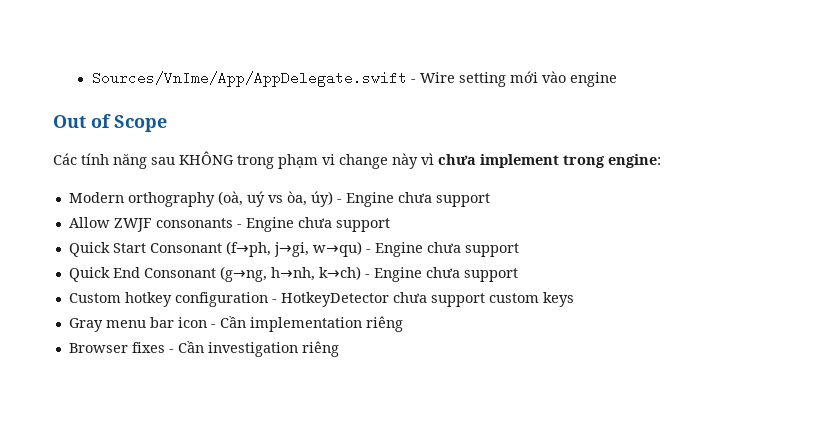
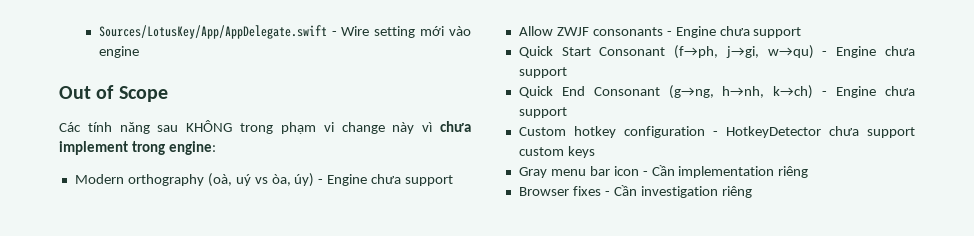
[91,71,407,87] Sources/VnIme/App/AppDelegate.swift -> [98,25,327,39] Sources/LotusKey/App/AppDelegate.swift

